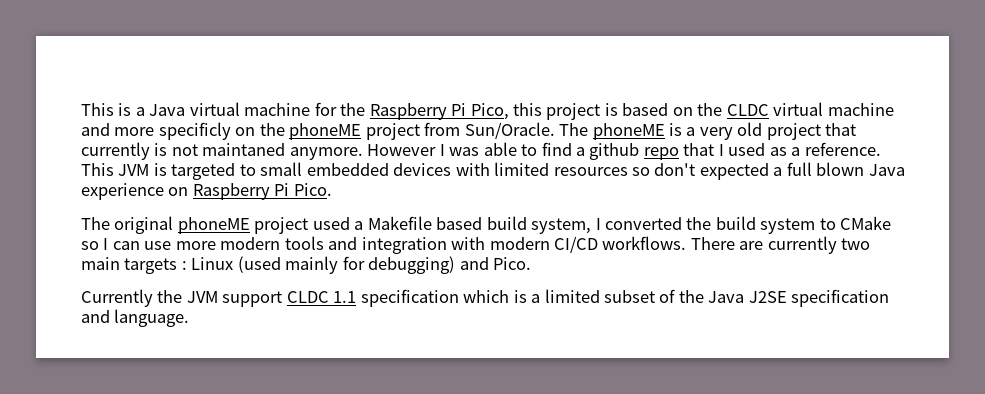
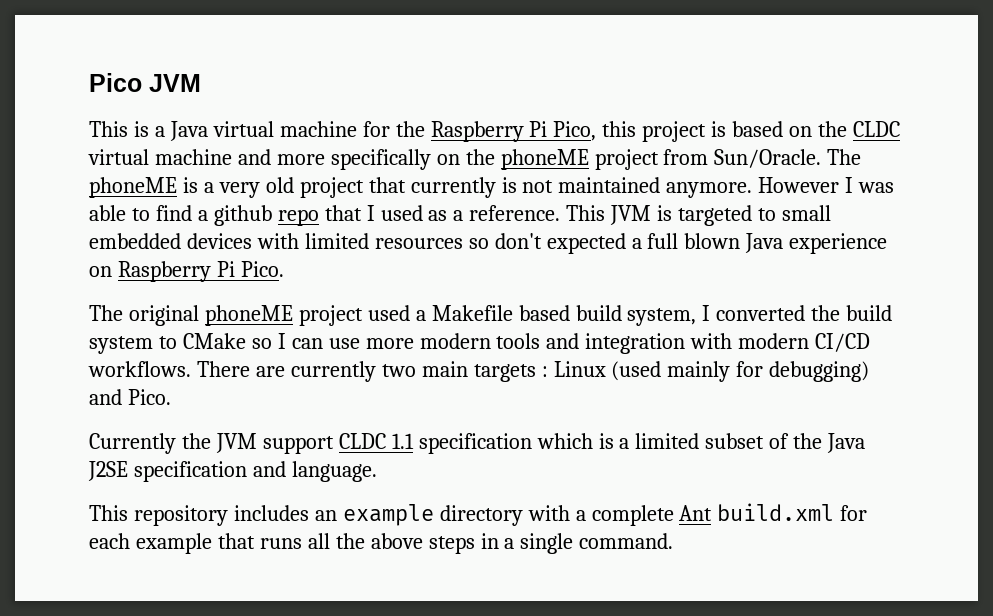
(81, 109) none -> [89,73,201,92] Pico JVM //
[158,122,231,140] specificly -> [330,149,431,170] specifically
[202,143,286,156] maintaned -> [558,177,661,193] maintained
(190, 318) none -> [89,503,868,526] [89,533,674,554] // This repository includes an example directory with a complete Ant build.xml for each example that runs all the above steps in a single command.

